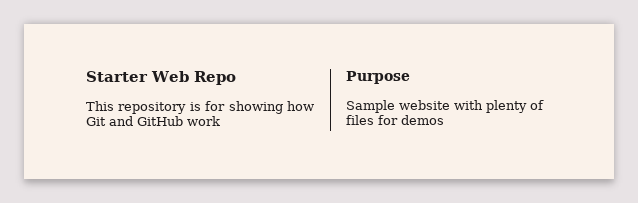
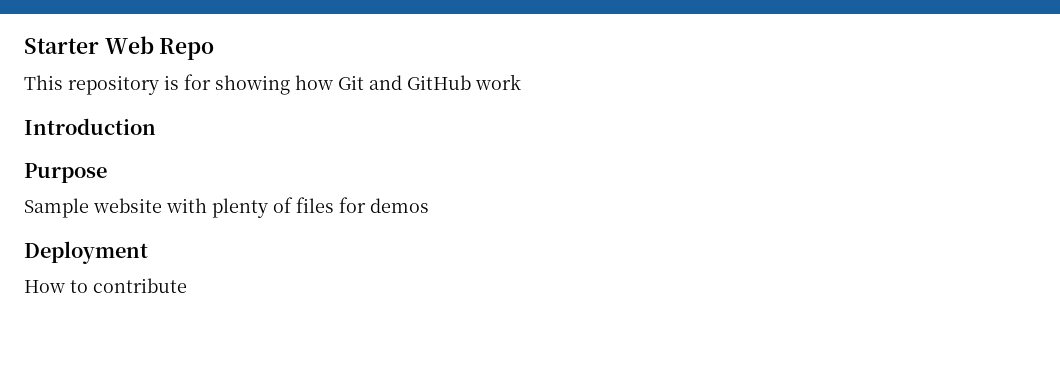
(220, 121) none -> [24,118,156,135] // Introduction
(444, 120) none -> [24,241,148,264] [24,278,187,293] // Deployment // How to contribute

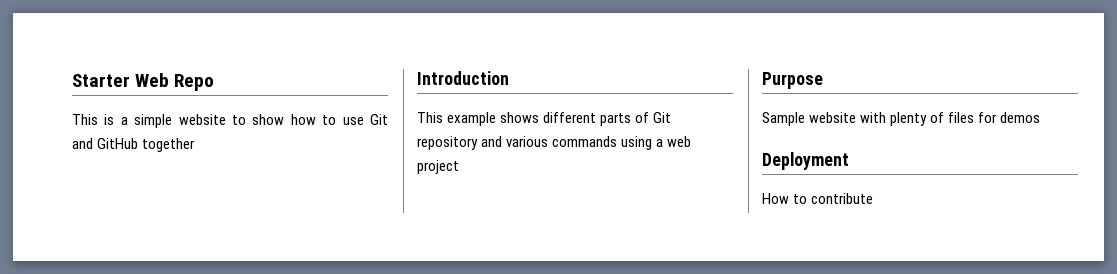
[68,74,333,95] repository is for showing how -> [104,114,364,128] is a simple website to show how to use
[475,74,521,90] work -> [142,138,196,152] together
(156, 126) none -> [417,112,672,126] [417,136,692,150] [417,160,459,174] // This example shows different parts of Git repository and various commands using a web project

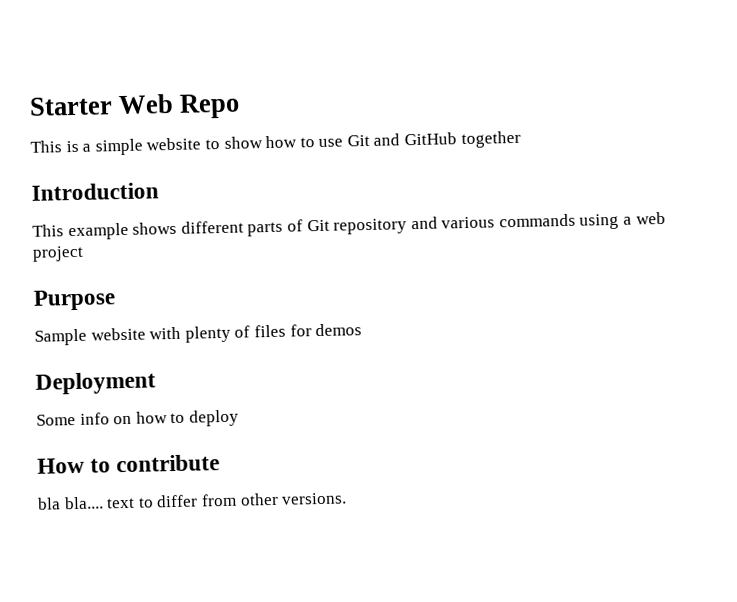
[762,193,874,204] How to contribute -> [36,409,239,427] [37,454,221,474] [37,492,348,510] Some info on how to deploy // How to contribute // bla bla.... text to differ from other versions.

